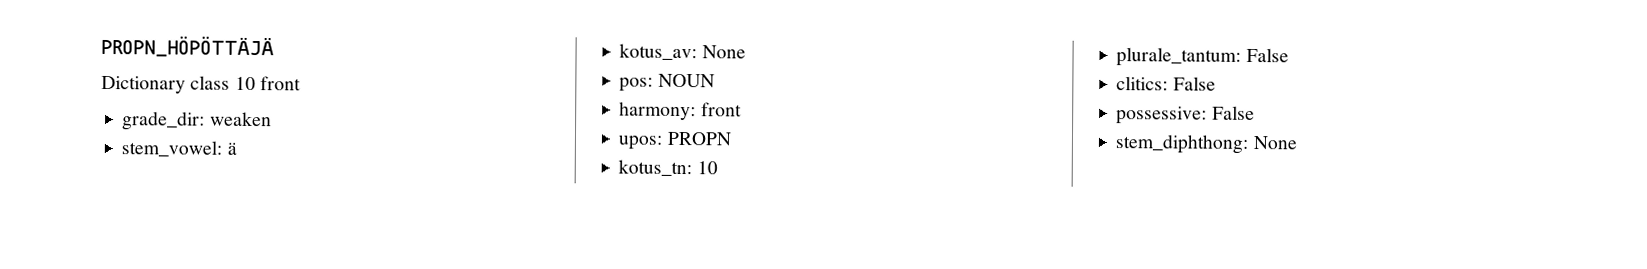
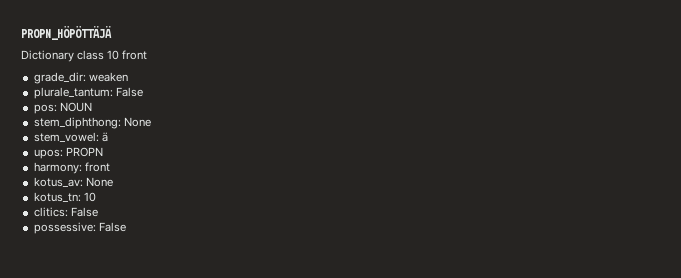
[121,140,237,157] [619,43,746,61] [619,73,715,92] [619,101,742,121] [618,131,732,150] stem_vowel: ä // kotus_av: None // pos: NOUN // harmony: front // upos: PROPN -> [33,87,143,99] [33,102,92,114] [33,117,151,129] [33,132,108,142] [33,147,103,159] [33,162,110,174] [33,177,113,187] plurale_tantum: False // pos: NOUN // stem_diphthong: None // stem_vowel: ä // upos: PROPN // harmony: front // kotus_av: None
[1116,47,1289,67] // plurale_tantum: False -> (96, 197) none
[1115,134,1297,154] // stem_diphthong: None -> (126, 227) none

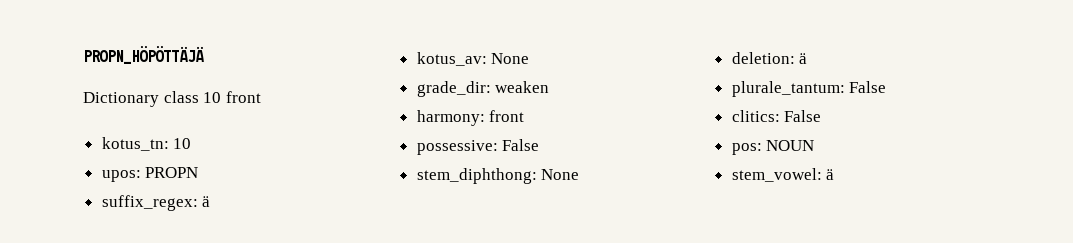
[33,72,128,84] grade_dir: weaken -> [101,137,192,151] [101,167,199,182] [101,195,211,211] [416,52,530,66] [416,81,550,97] [416,110,525,126] [416,139,540,155] [416,168,580,184] [731,52,808,64] kotus_tn: 10 // upos: PROPN // suffix_regex: ä // kotus_av: None // grade_dir: weaken // harmony: front // possessive: False // stem_diphthong: None // deletion: ä
(143, 92) none -> [731,110,822,122] // clitics: False
[33,117,151,129] // stem_diphthong: None -> (815, 145) none
[33,147,103,159] [33,162,110,174] [33,177,113,187] [33,192,96,202] [33,207,98,217] [33,222,126,234] // upos: PROPN // harmony: front // kotus_av: None // kotus_tn: 10 // clitics: False // possessive: False -> (835, 174) none

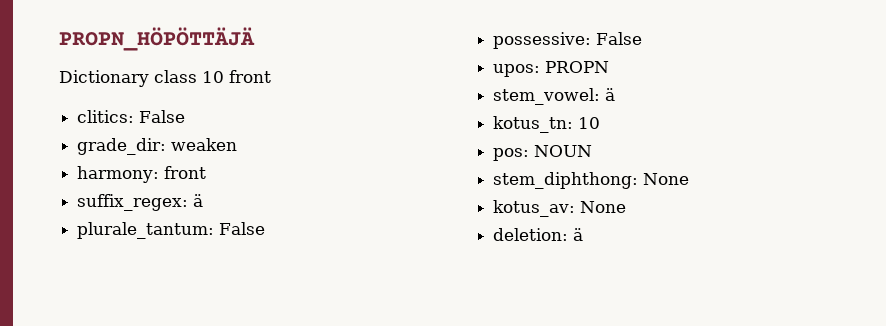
[101,137,192,151] [101,167,199,182] [101,195,211,211] [416,52,530,66] kotus_tn: 10 // upos: PROPN // suffix_regex: ä // kotus_av: None -> [77,110,186,123] clitics: False
[416,139,540,155] [416,168,580,184] [731,52,795,64] possessive: False // stem_diphthong: None // deletion: -> [77,194,189,211] suffix_regex:
[731,110,822,122] [731,140,815,155] [731,168,822,182] clitics: False // pos: NOUN // stem_vowel: -> [493,32,643,49] [493,61,610,77] [493,88,616,105] [493,116,601,133] [493,145,593,161] [493,172,690,189] [493,200,627,217] [493,228,569,241] possessive: False // upos: PROPN // stem_vowel: ä // kotus_tn: 10 // pos: NOUN // stem_diphthong: None // kotus_av: None // deletion:

